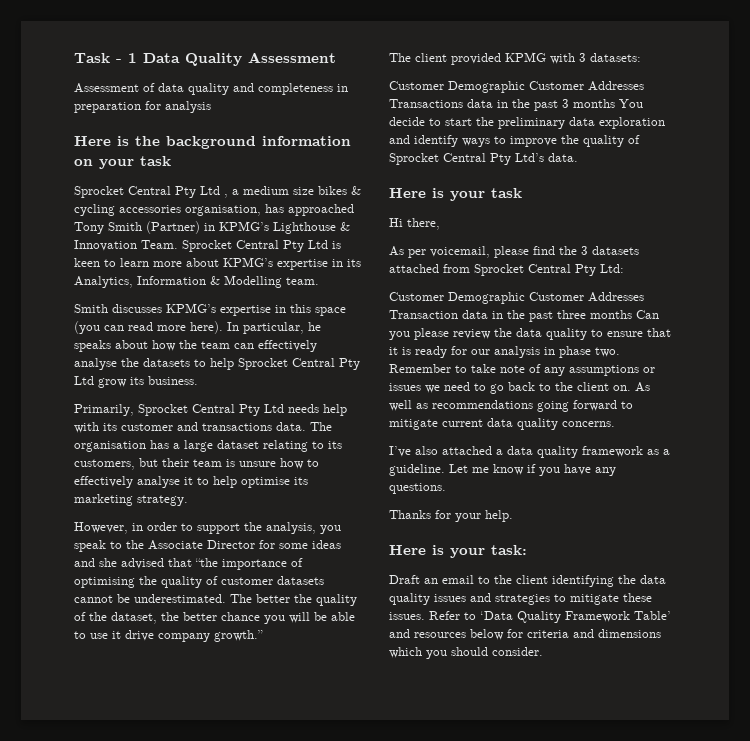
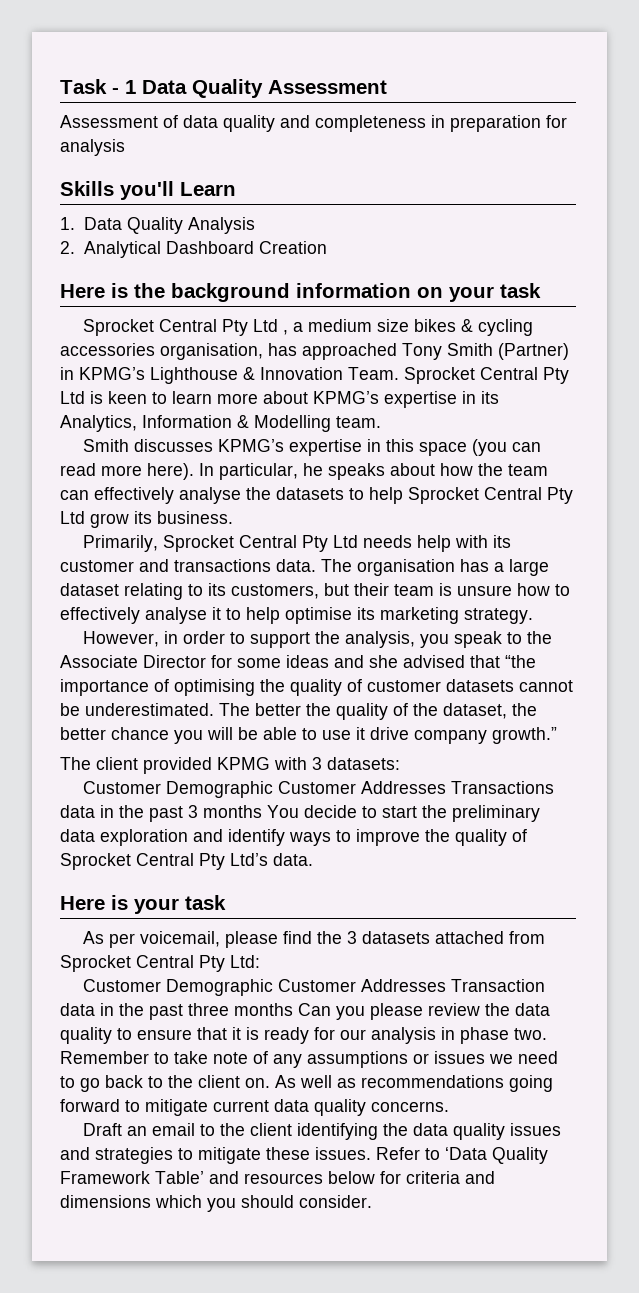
(211, 107) none -> [60,181,236,200] [60,217,255,234] [60,241,327,258] // Skills you'll Learn // 1. Data Quality Analysis // 2. Analytical Dashboard Creation
[389,218,440,230] // Hi there, -> (226, 902) none
[389,446,670,458] [389,464,616,476] [389,483,446,494] [389,510,513,522] [389,545,527,558] // I’ve also attached a data quality framework as a guideline. Let me know if you have any questions. // Thanks for your help. // Here is your task: -> (449, 1106) none

